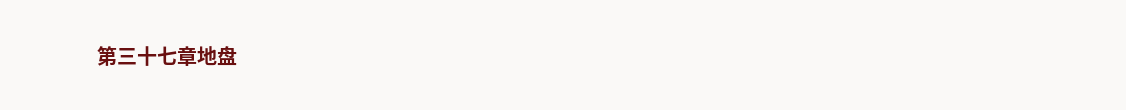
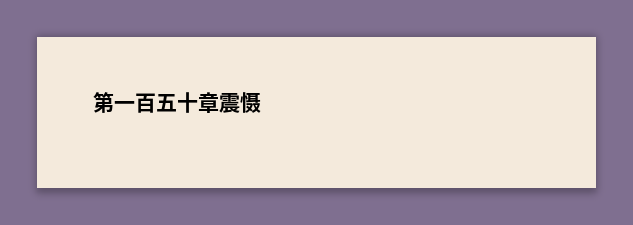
[117,46,237,66] 三十七章地盘 -> [114,92,261,113] 一百五十章震慑

